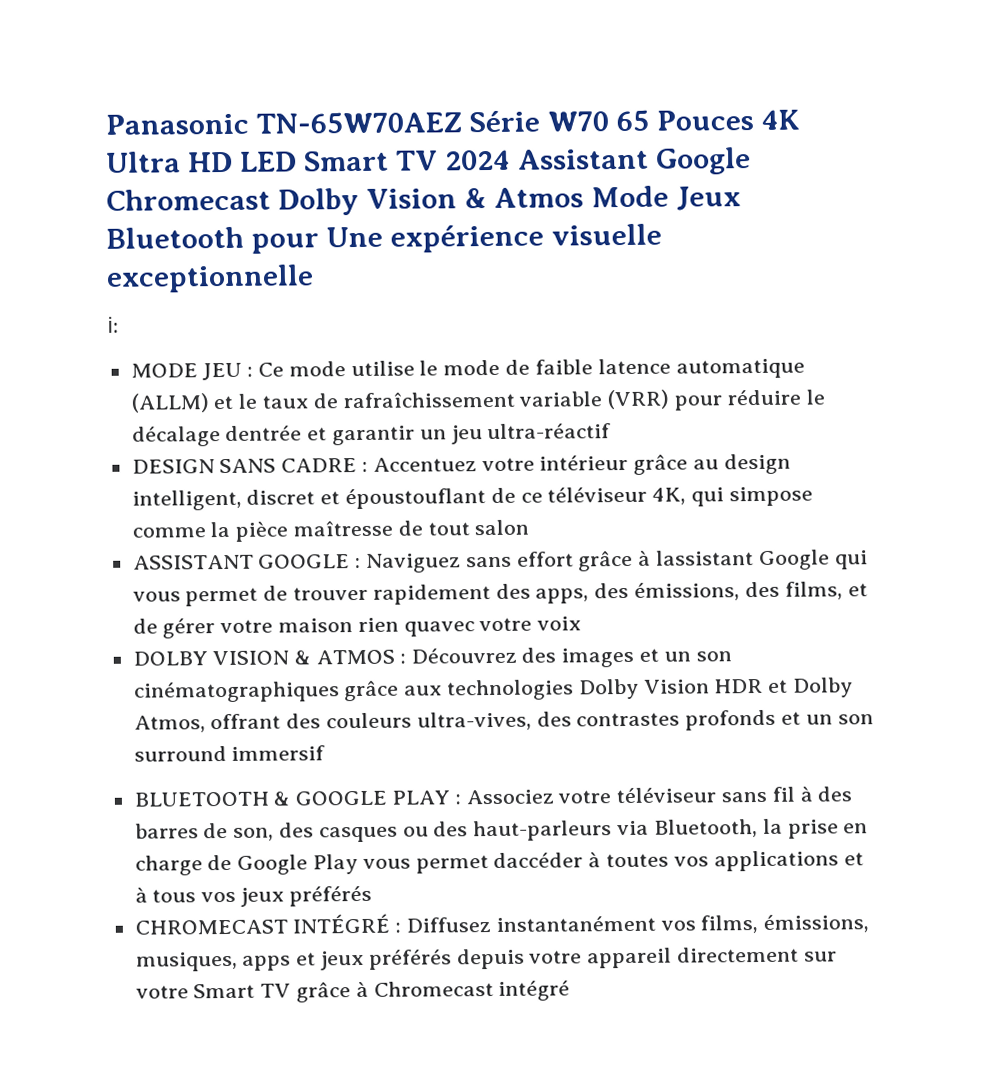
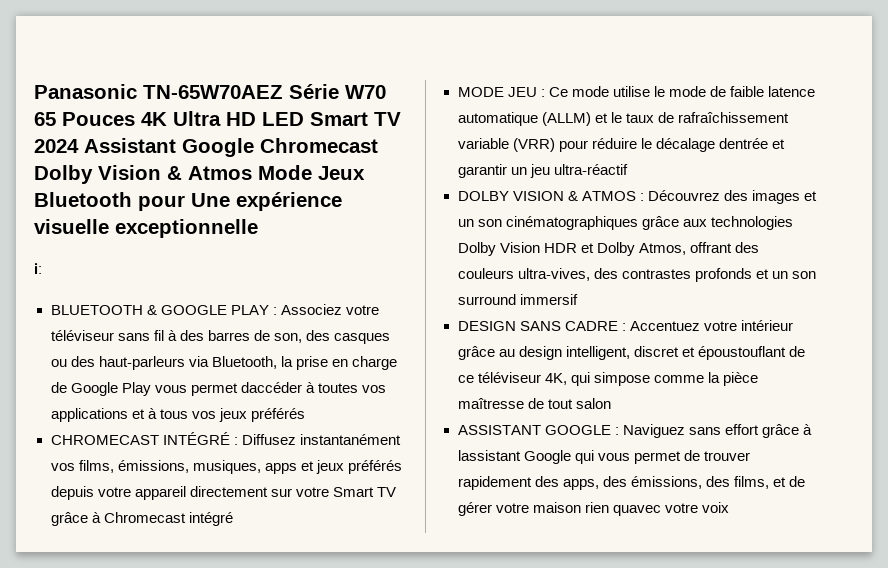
[130,358,805,381] [130,389,825,413] [131,423,612,447] [131,453,791,475] [131,486,813,511] [131,519,530,542] [132,549,868,573] [132,581,868,607] [132,616,582,639] [132,647,732,668] [133,677,854,703] [133,709,874,733] [133,745,326,762] // MODE JEU : Ce mode utilise le mode de faible latence automatique (ALLM) et le taux de rafraîchissement variable (VRR) pour réduire le décalage dentrée et garantir un jeu ultra-réactif // DESIGN SANS CADRE : Accentuez votre intérieur grâce au design intelligent, discret et époustouflant de ce téléviseur 4K, qui simpose comme la pièce maîtresse de tout salon // ASSISTANT GOOGLE : Naviguez sans effort grâce à lassistant Google qui vous permet de trouver rapidement des apps, des émissions, des films, et de gérer votre maison rien quavec votre voix // DOLBY VISION & ATMOS : Découvrez des images et un son cinématographiques grâce aux technologies Dolby Vision HDR et Dolby Atmos, offrant des couleurs ultra-vives, des contrastes profonds et un son surround immersif -> (42, 268) none
(571, 990) none -> [457,86,815,97] [457,112,789,126] [457,138,785,152] [457,164,628,178] [457,190,817,204] [457,216,793,230] [457,242,759,256] [457,268,816,282] [457,294,578,305] [457,320,793,331] [457,346,805,360] [457,372,758,386] [457,398,611,409] [457,424,812,438] [457,450,750,464] [457,476,805,490] [457,502,729,516] // MODE JEU : Ce mode utilise le mode de faible latence automatique (ALLM) et le taux de rafraîchissement variable (VRR) pour réduire le décalage dentrée et garantir un jeu ultra-réactif // DOLBY VISION & ATMOS : Découvrez des images et un son cinématographiques grâce aux technologies Dolby Vision HDR et Dolby Atmos, offrant des couleurs ultra-vives, des contrastes profonds et un son surround immersif // DESIGN SANS CADRE : Accentuez votre intérieur grâce au design intelligent, discret et époustouflant de ce téléviseur 4K, qui simpose comme la pièce maîtresse de tout salon // ASSISTANT GOOGLE : Naviguez sans effort grâce à lassistant Google qui vous permet de trouver rapidement des apps, des émissions, des films, et de gérer votre maison rien quavec votre voix

